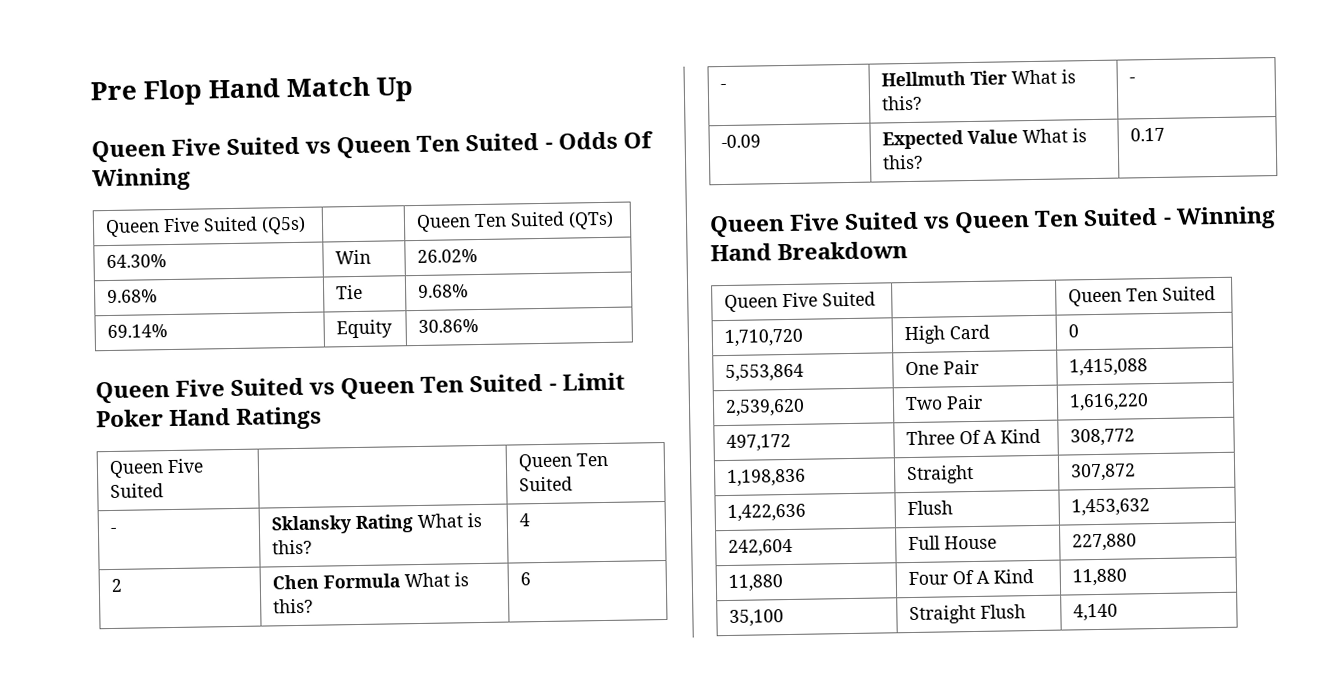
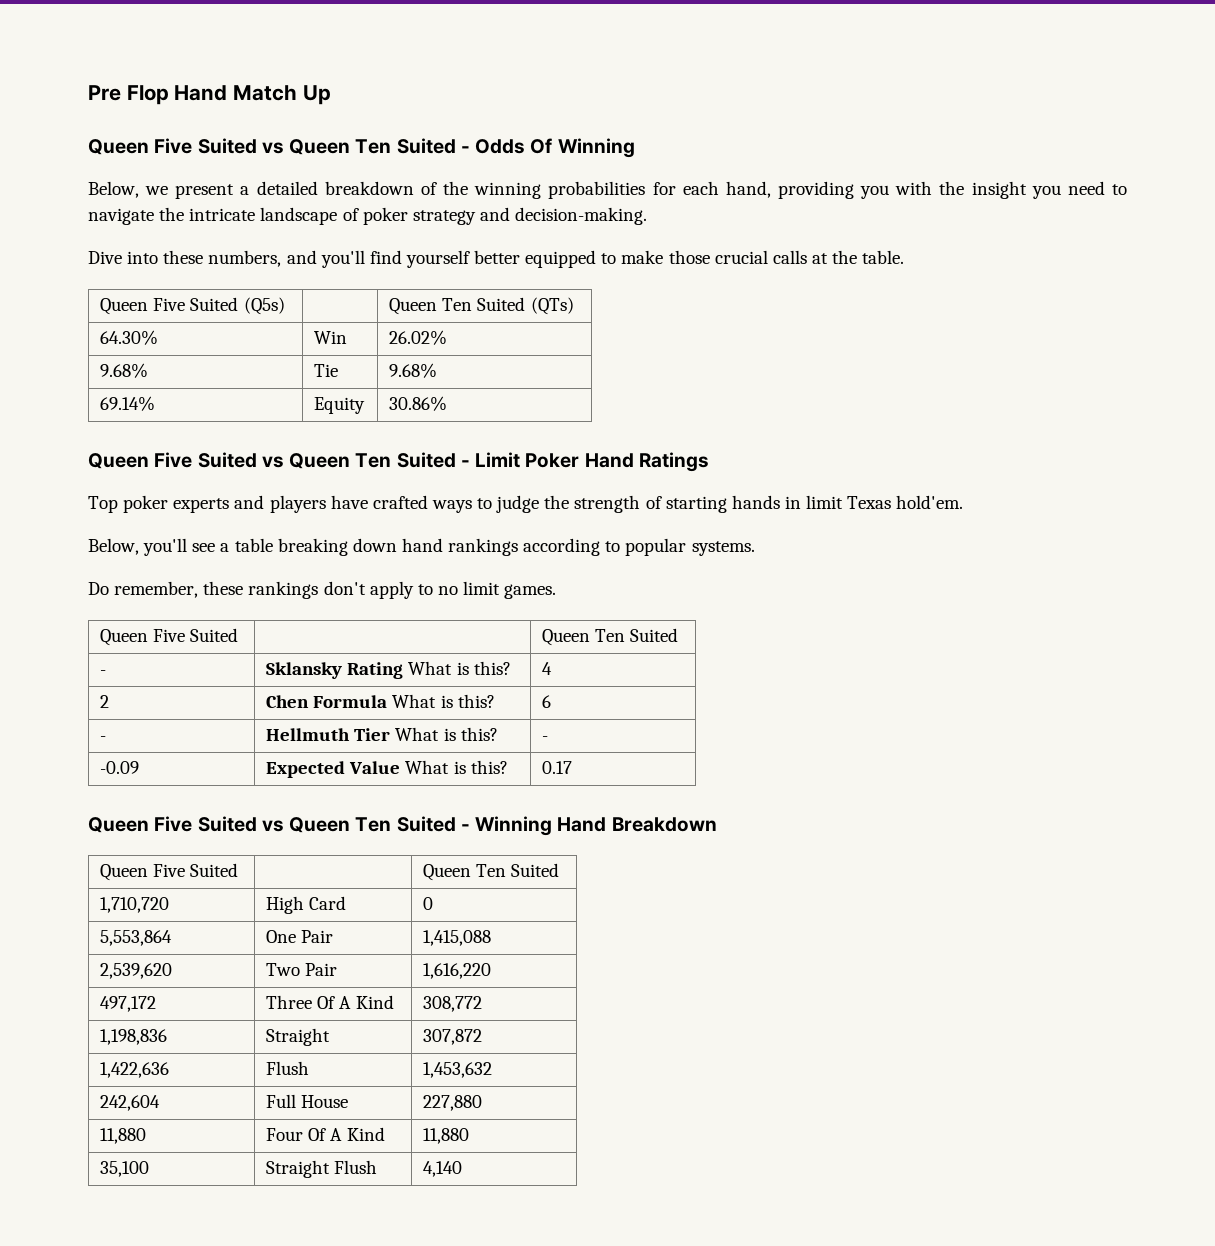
(191, 179) none -> [88,181,1127,199] [88,207,648,225] [88,250,905,268] // Below, we present a detailed breakdown of the winning probabilities for each hand, providing you with the insight you need to navigate the intricate landscape of poker strategy and decision-making. // Dive into these numbers, and you'll find yourself better equipped to make those crucial calls at the table.
(323, 418) none -> [88,495,964,513] [88,538,755,556] [88,581,557,599] // Top poker experts and players have crafted ways to judge the strength of starting hands in limit Texas hold'em. // Below, you'll see a table breaking down hand rankings according to popular systems. // Do remember, these rankings don't apply to no limit games.

